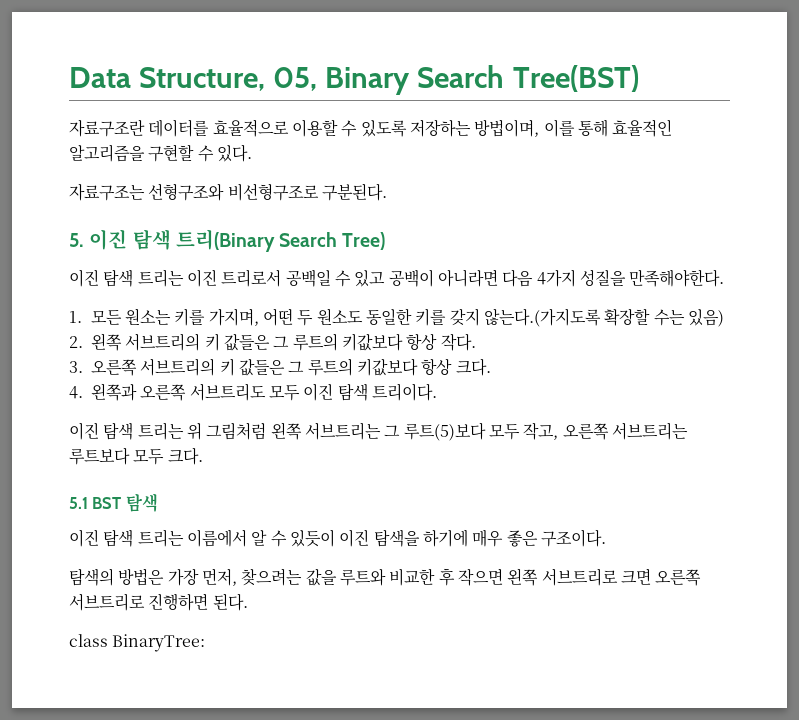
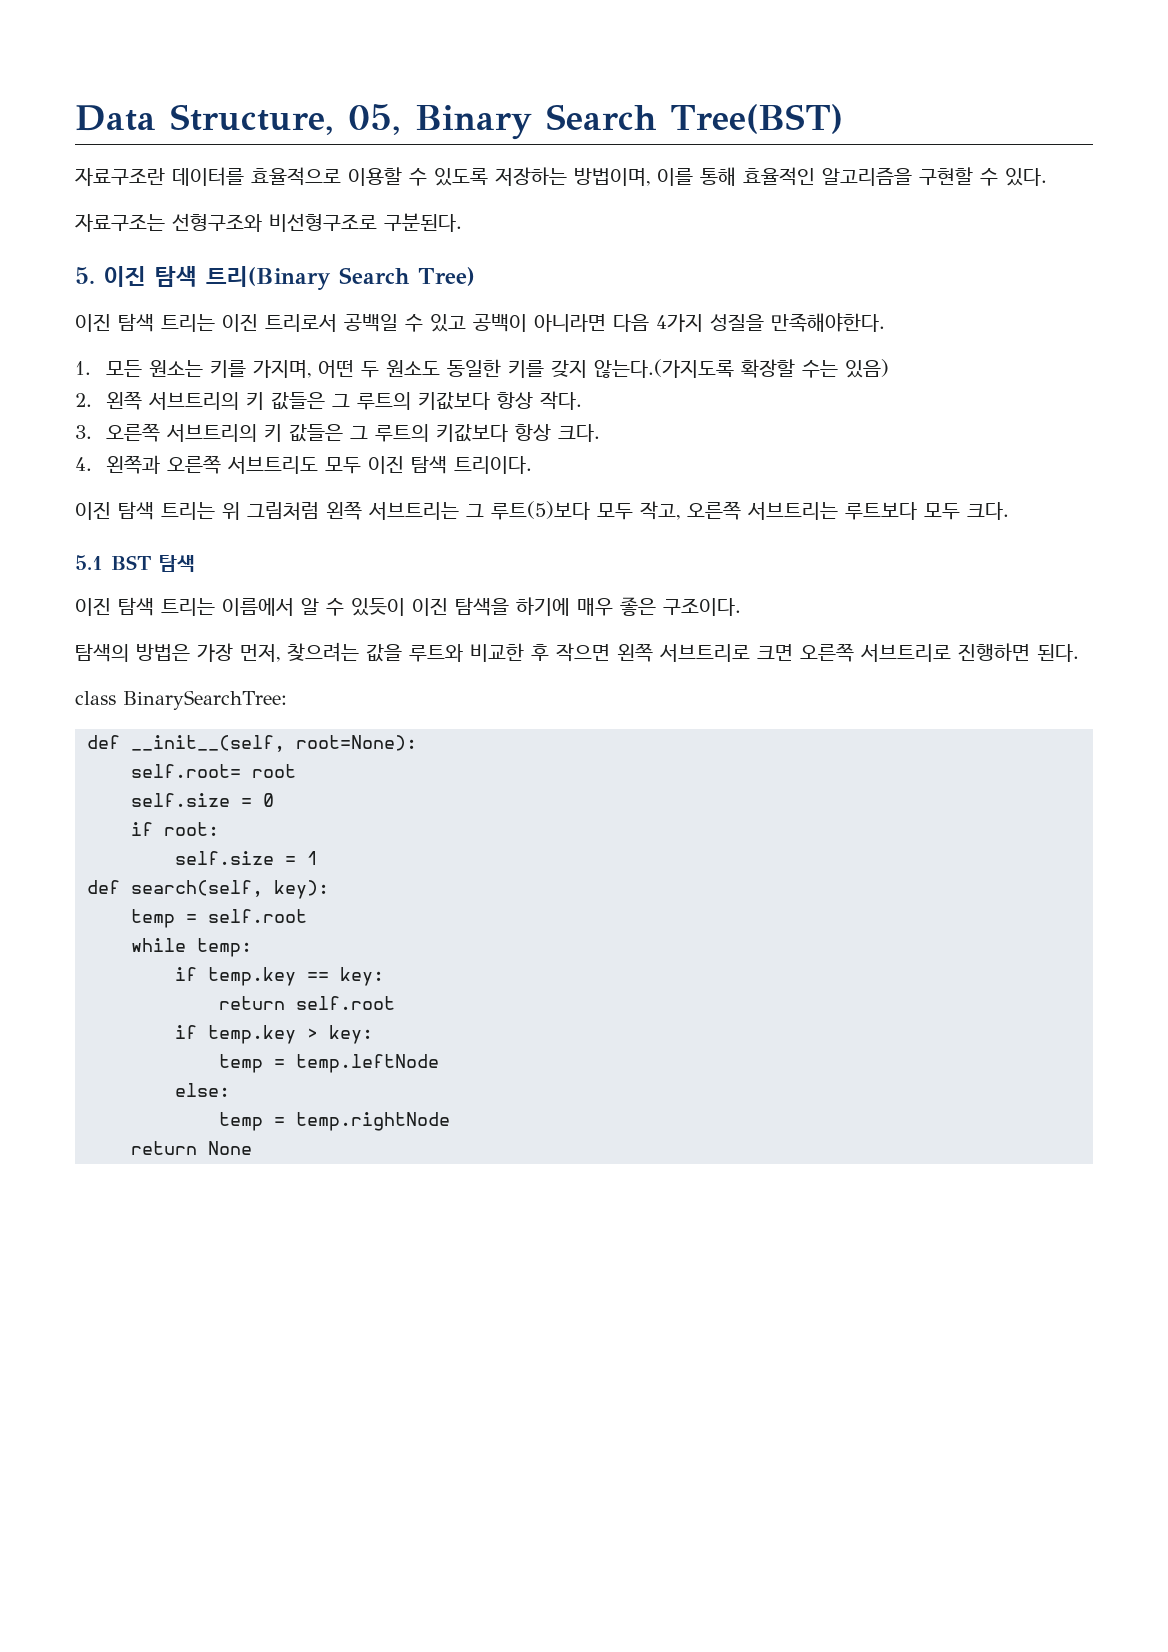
[112,634,206,652] BinaryTree: -> [123,690,287,710] [87,735,417,752] [131,764,296,778] [131,793,274,807] [131,822,219,836] [175,851,318,865] [87,880,329,899] [131,909,307,928] [131,938,252,957] [175,967,384,986] [219,996,395,1010] [175,1025,373,1044] [219,1054,439,1073] [175,1083,230,1097] [219,1112,450,1131] [131,1141,252,1155] BinarySearchTree: // def __init__(self, root=None): // self.root= root // self.size = 0 // if root: // self.size = 1 // def search(self, key): // temp = self.root // while temp: // if temp.key == key: // return self.root // if temp.key > key: // temp = temp.leftNode // else: // temp = temp.rightNode // return None

